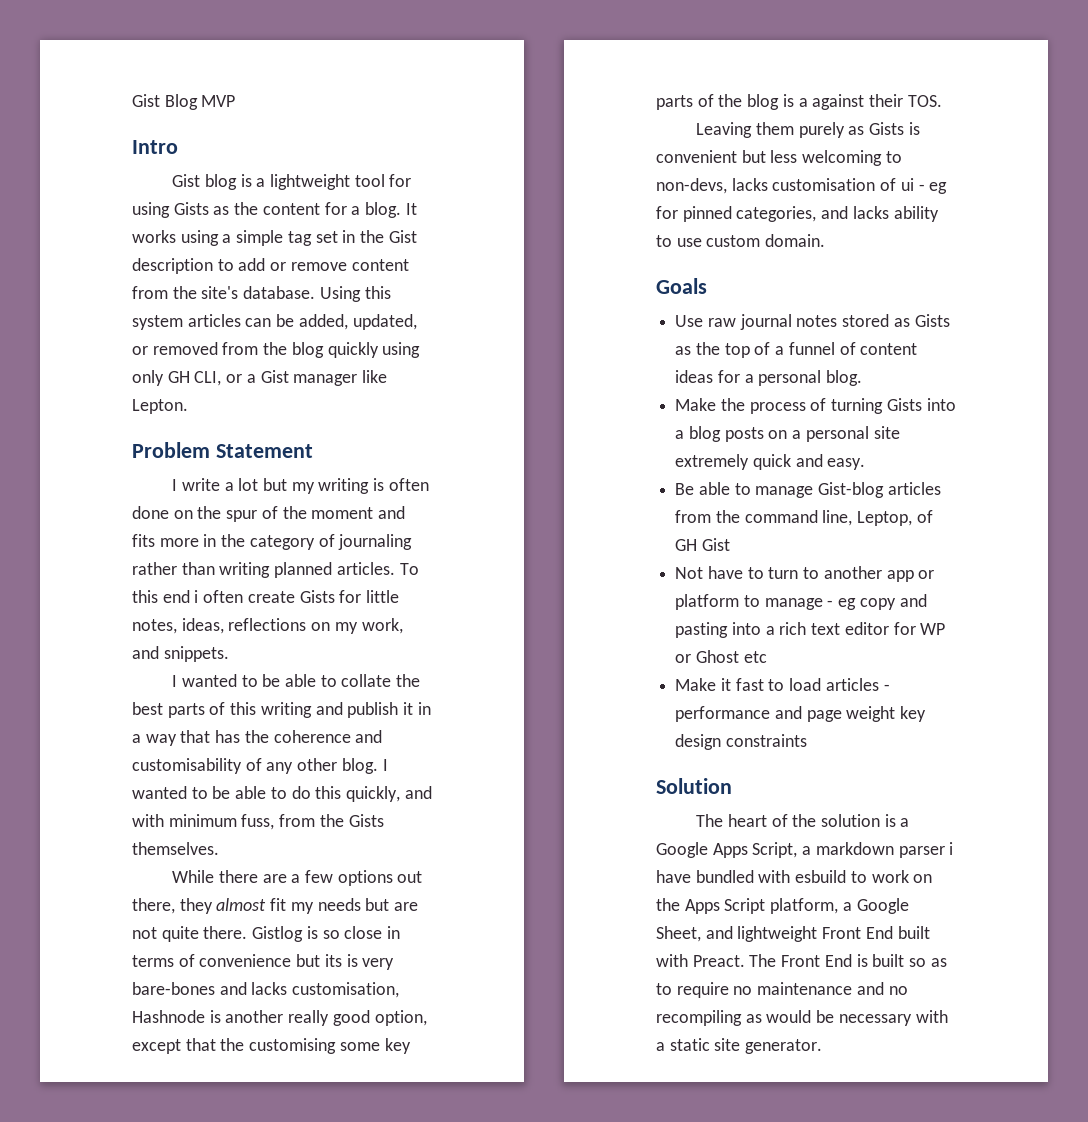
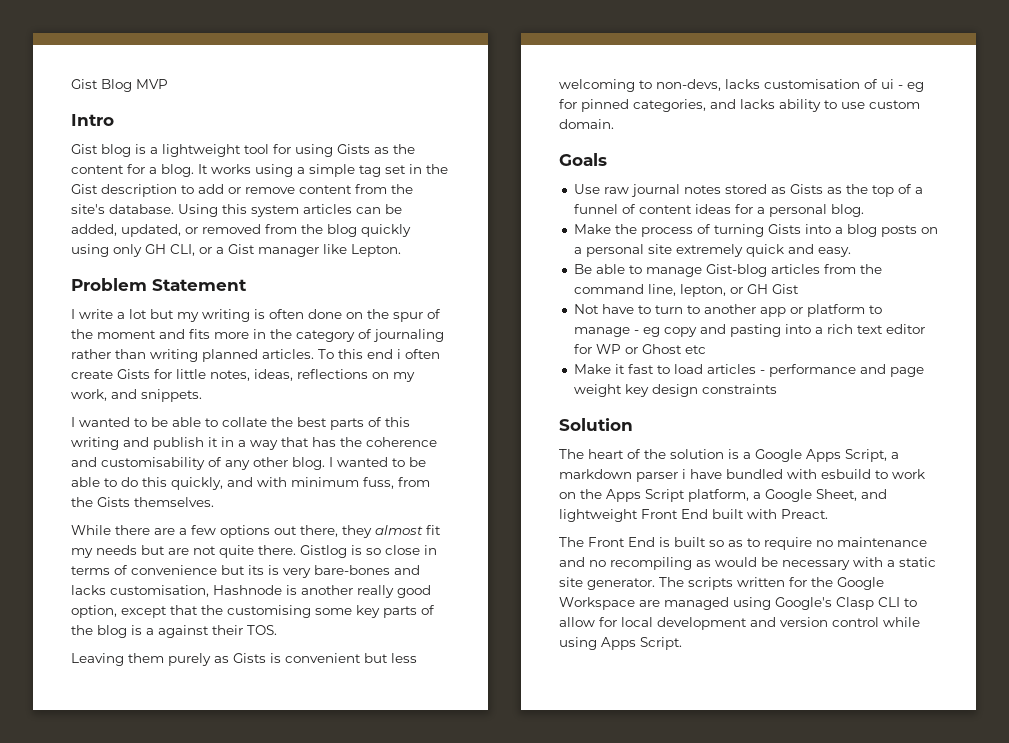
[857,510,933,526] Leptop, of -> [679,284,743,297] lepton, or
(745, 961) none -> (828, 514) //
(823, 1046) none -> [659,577,884,590] [559,597,917,610] [559,617,920,630] [559,637,682,650] The scripts written for the Google Workspace are managed using Google's Clasp CLI to allow for local development and version control while using Apps Script.

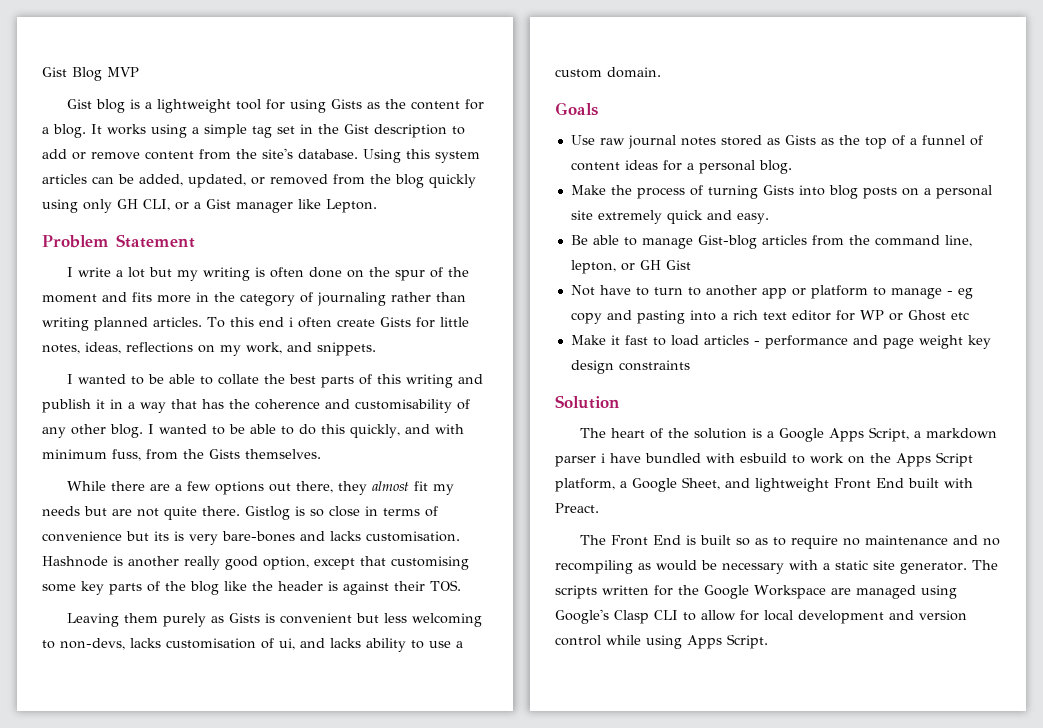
[71,114,114,126] // Intro -> (139, 72) none
[110,585,209,597] customisation, -> [366,531,460,542] customisation.
[201,605,223,615] the -> (386, 561) none
[131,625,154,635] is a -> [224,581,338,591] like the header is
[881,79,924,92] [559,99,706,112] ui - eg for pinned categories, -> [279,638,295,650] ui,
(865, 105) none -> [456,641,463,648] a
[834,227,843,234] a -> (825, 190) none

